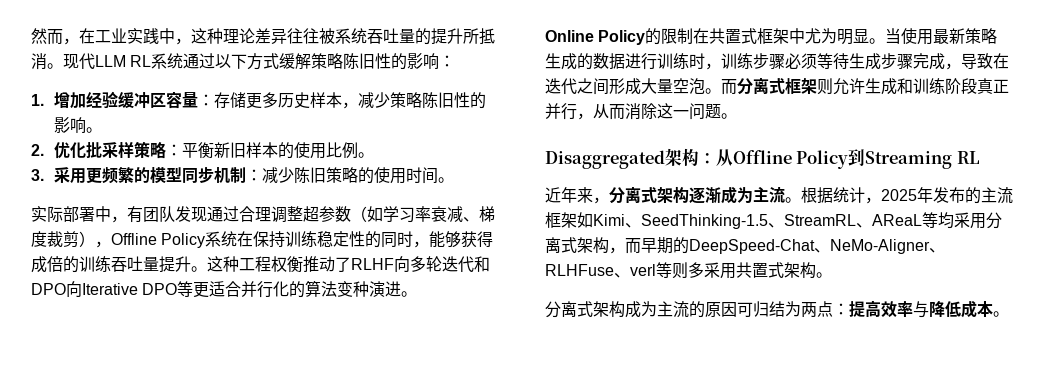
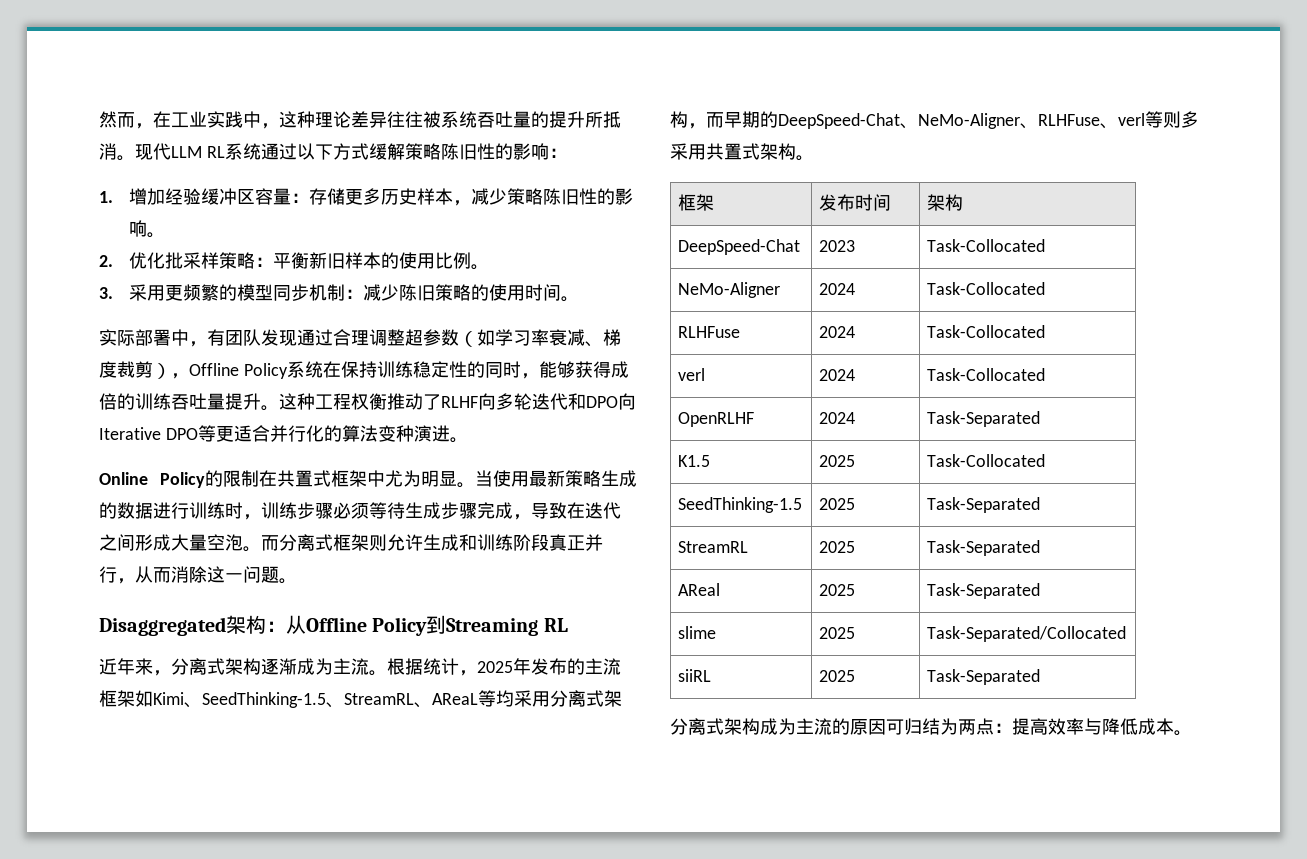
(832, 275) none -> [678,194,715,211] [819,194,892,211] [927,194,964,211] [678,239,801,255] [819,240,856,252] [927,239,1046,252] [678,282,781,298] [819,283,856,295] [927,282,1046,295] [678,326,741,338] [819,326,856,338] [927,325,1046,338] [678,368,706,381] [819,369,856,381] [927,368,1046,381] [678,412,755,427] [819,412,856,424] [927,411,1041,427] [678,455,711,467] [819,455,856,467] [927,454,1046,467] [678,497,803,513] [819,498,856,510] [927,497,1041,513] [678,541,749,553] [819,541,856,553] [927,540,1041,556] [678,583,721,596] [819,584,856,596] [927,583,1041,599] [678,626,717,639] [819,627,856,639] [927,626,1127,642] [678,669,712,682] [819,670,856,682] [927,669,1041,685] // 框架 | 发布时间 | 架构 // DeepSpeed-Chat | 2023 | Task-Collocated // NeMo-Aligner | 2024 | Task-Collocated // RLHFuse | 2024 | Task-Collocated // verl | 2024 | Task-Collocated // OpenRLHF | 2024 | Task-Separated // K1.5 | 2025 | Task-Collocated // SeedThinking-1.5 | 2025 | Task-Separated // StreamRL | 2025 | Task-Separated // AReal | 2025 | Task-Separated // slime | 2025 | Task-Separated/Collocated // siiRL | 2025 | Task-Separated

